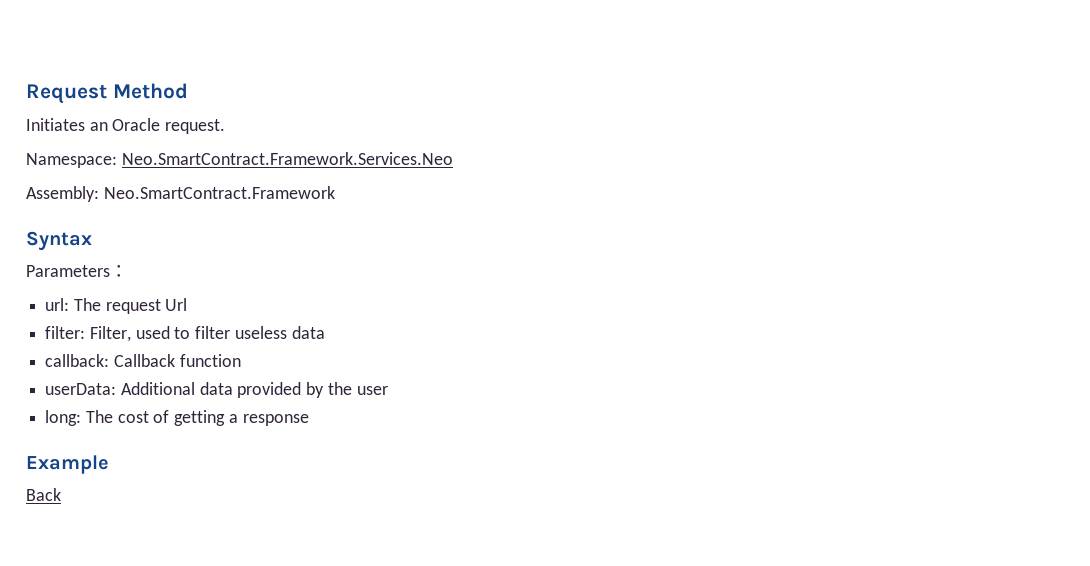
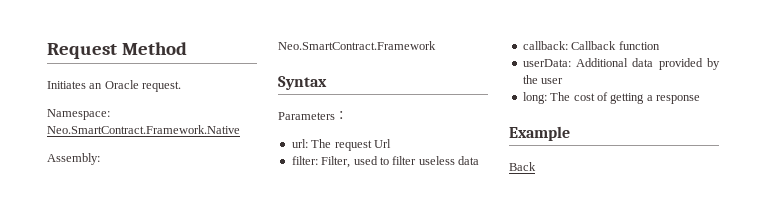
[121,152,453,165] Neo.SmartContract.Framework.Services.Neo -> [47,125,240,134] Neo.SmartContract.Framework.Native

